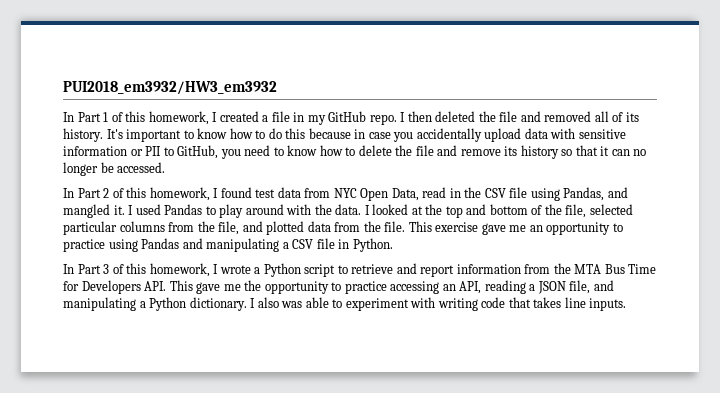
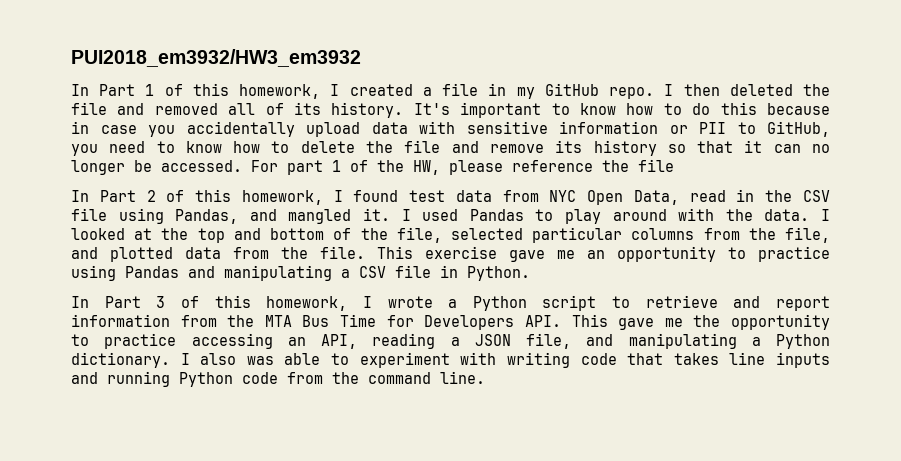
(166, 167) none -> [251,159,674,175] For part 1 of the HW, please reference the file
[589,298,627,311] inputs. -> [776,352,831,368] [71,371,485,387] inputs and running Python code from the command line.

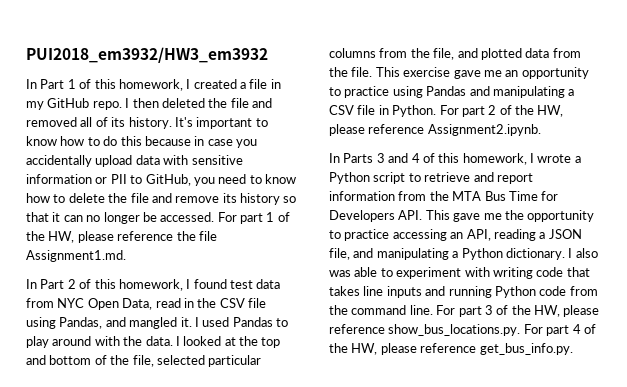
(674, 165) none -> [26,250,126,262] Assignment1.md.
[71,296,166,308] // In Part 3 -> [439,105,564,117] [329,124,541,136] [329,153,420,163] For part 2 of the HW, please reference Assignment2.ipynb. // In Parts 3 and 4
(485, 377) none -> [436,305,600,317] [329,324,596,336] [329,343,573,355] For part 3 of the HW, please reference show_bus_locations.py. For part 4 of the HW, please reference get_bus_info.py.

